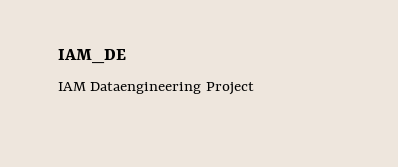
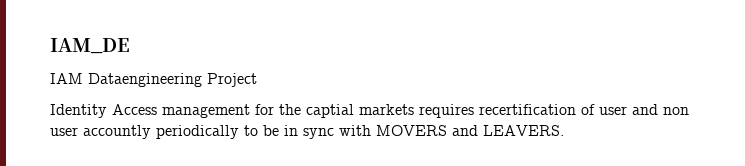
(254, 88) none -> [50,104,689,118] [50,125,564,139] // Identity Access management for the captial markets requires recertification of user and non user accountly periodically to be in sync with MOVERS and LEAVERS.

